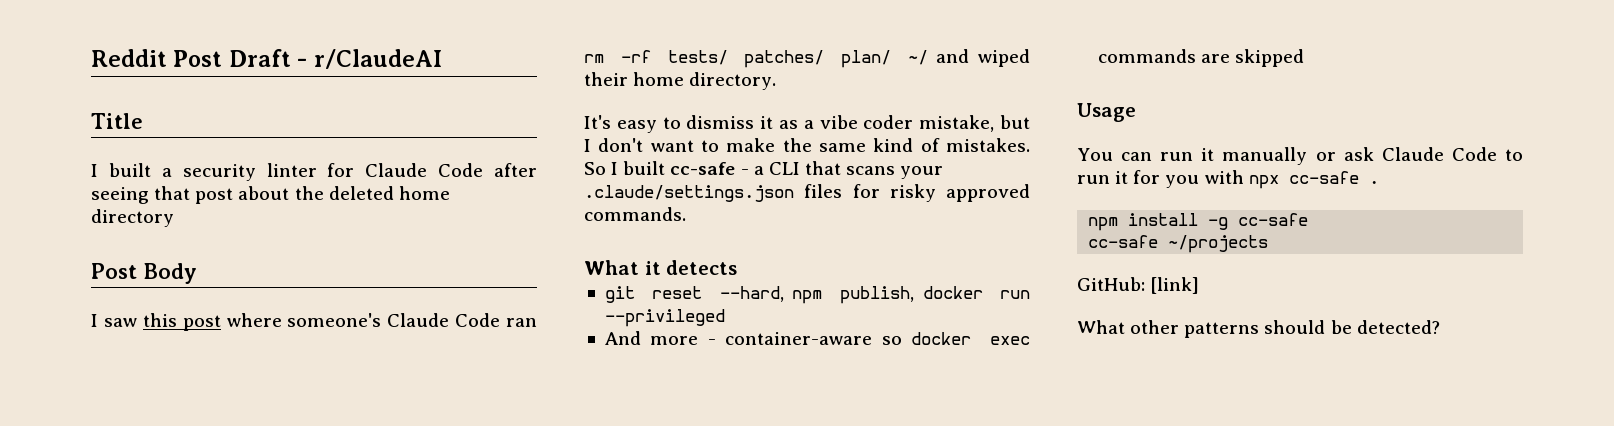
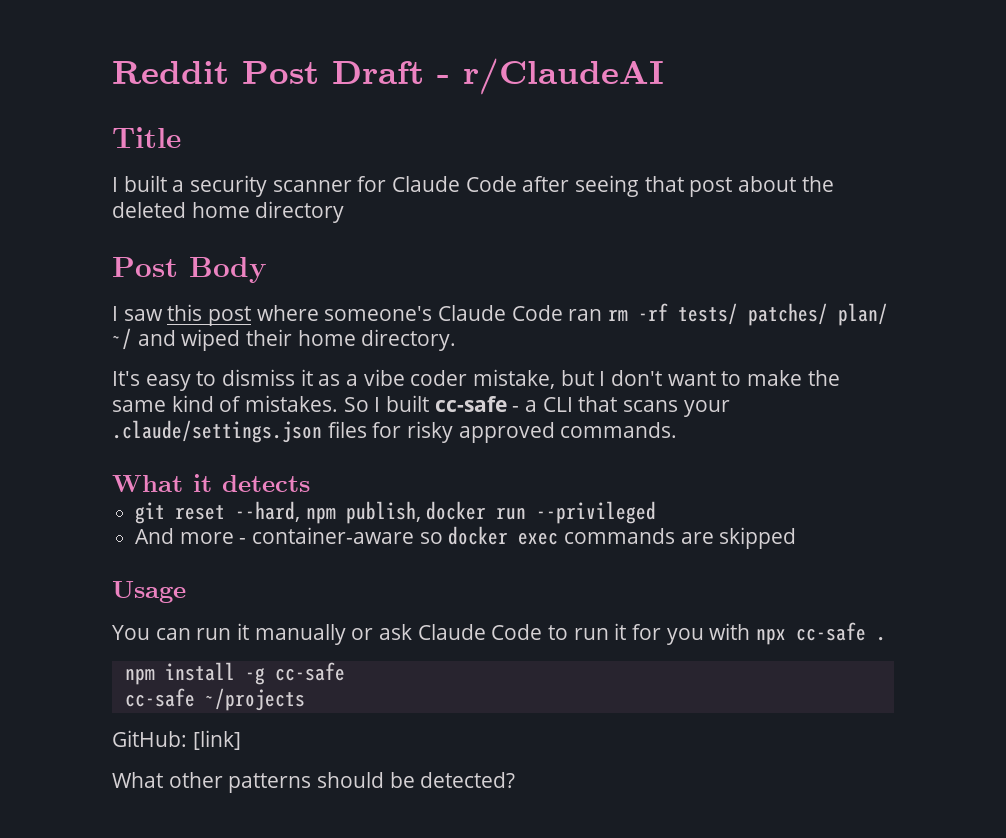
[266,163,317,177] linter -> [272,180,352,192] scanner

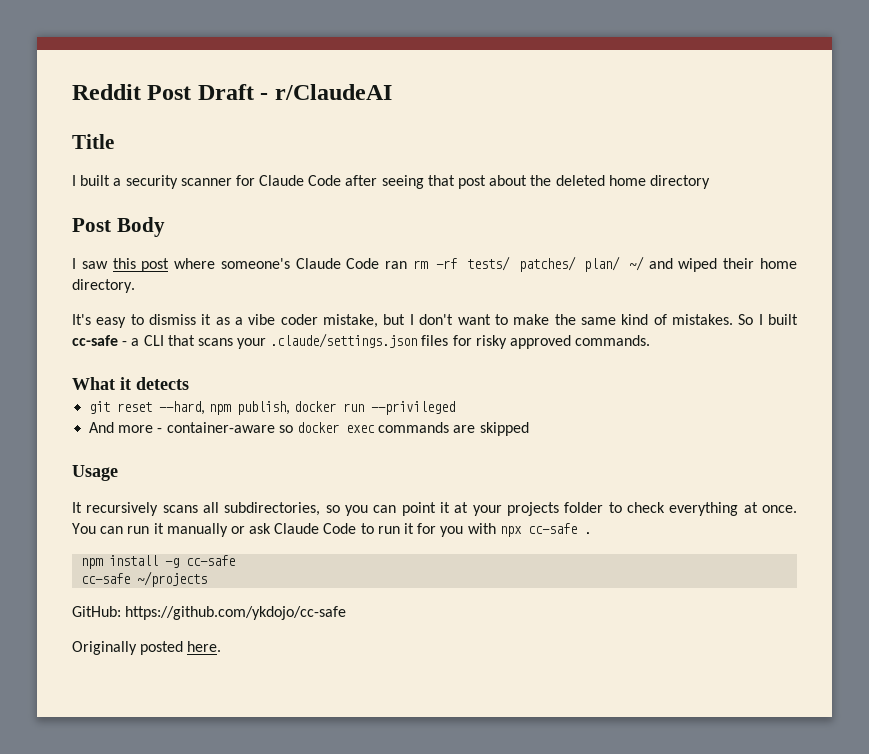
(186, 592) none -> [72,502,798,516] It recursively scans all subdirectories, so you can point it at your projects folder to check everything at once.
[192,730,241,750] [112,772,516,793] [link] // What other patterns should be detected? -> [125,606,347,620] [72,641,222,655] https://github.com/ykdojo/cc-safe // Originally posted here.

